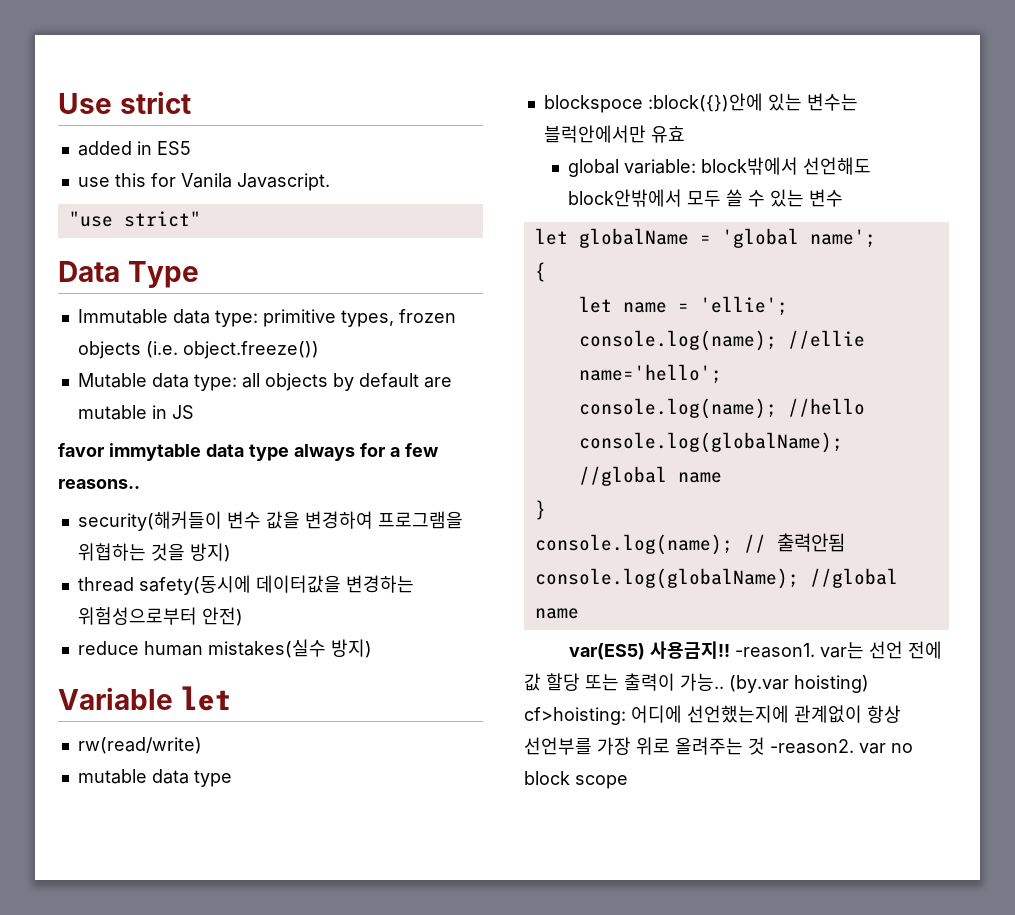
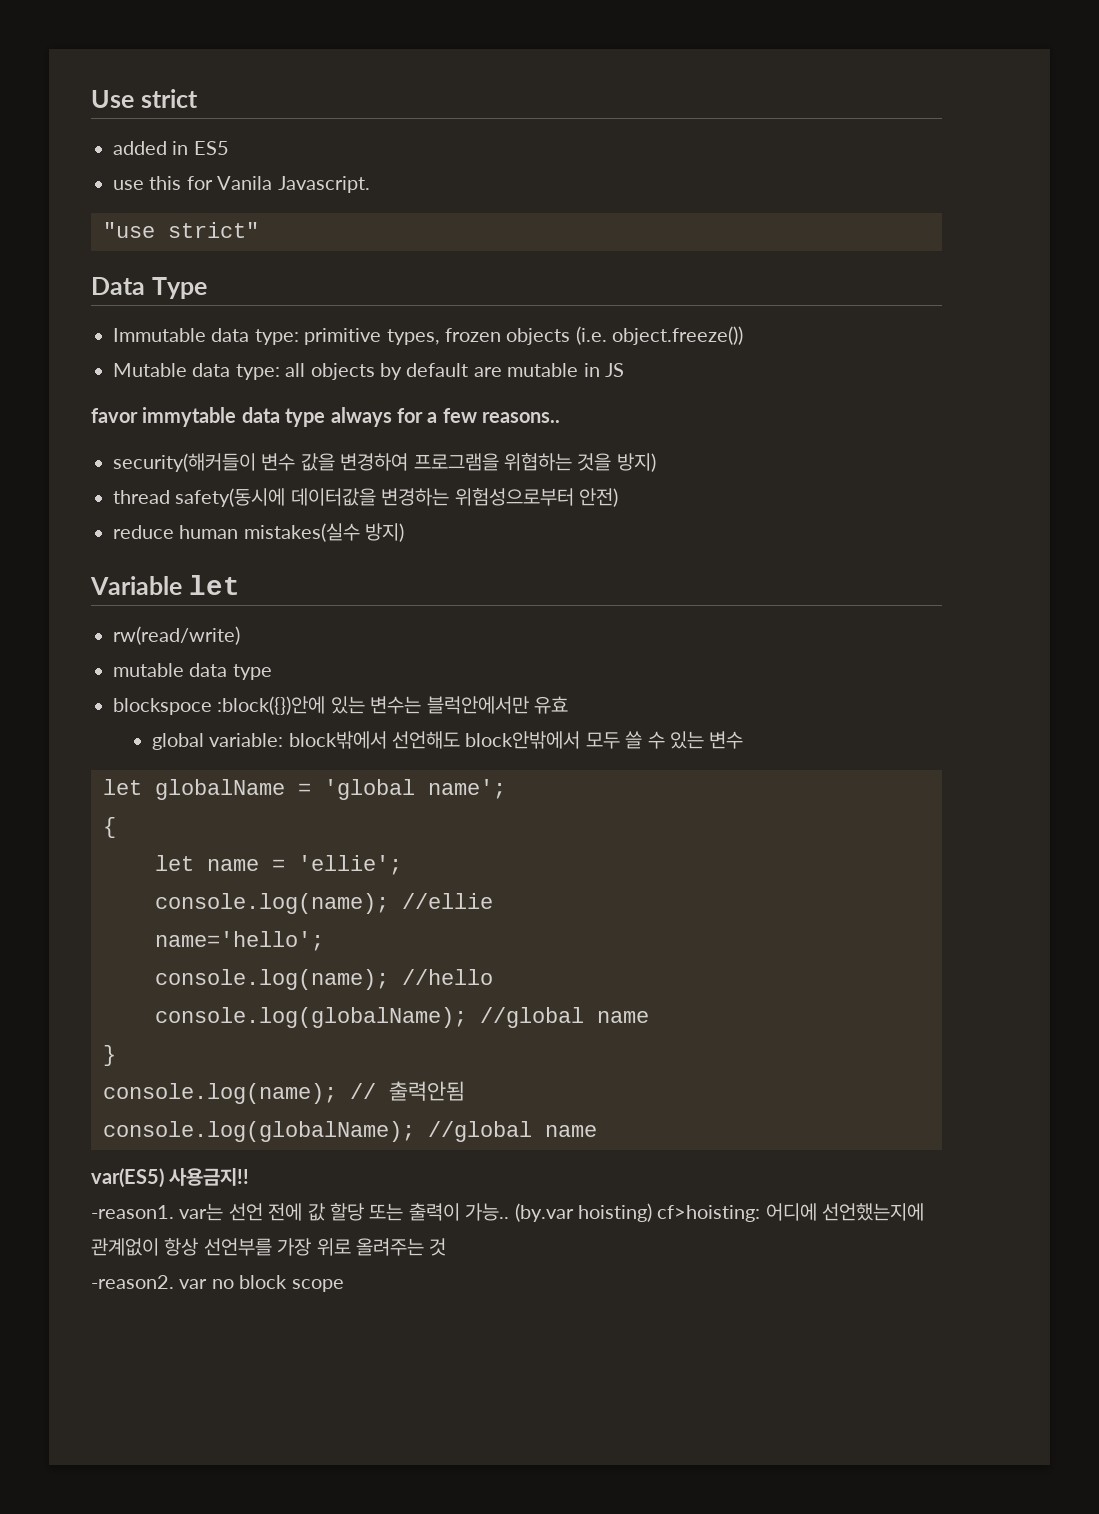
(730, 650) none -> (250, 1177) //
(765, 746) none -> (447, 1247) //

